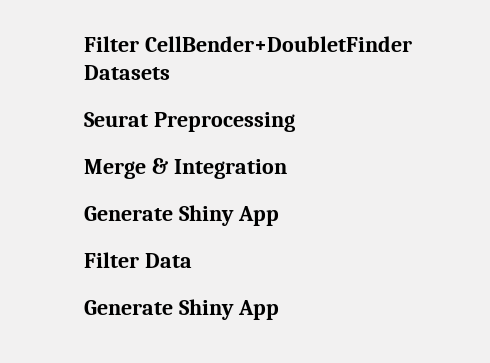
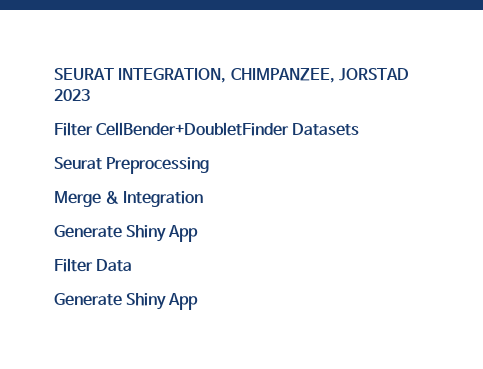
(84, 44) none -> [54,68,409,83] [54,89,90,101] SEURAT INTEGRATION, CHIMPANZEE, JORSTAD 2023 //

